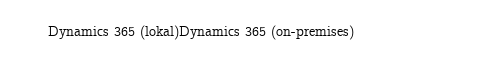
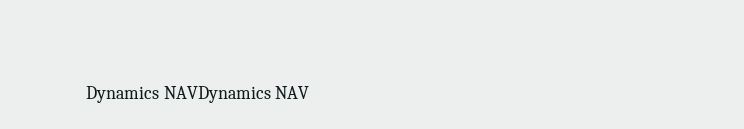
[114,25,354,40] 365 (lokal)Dynamics 365 (on-premises) -> [163,86,310,103] NAVDynamics NAV

